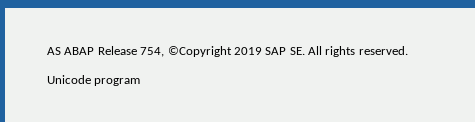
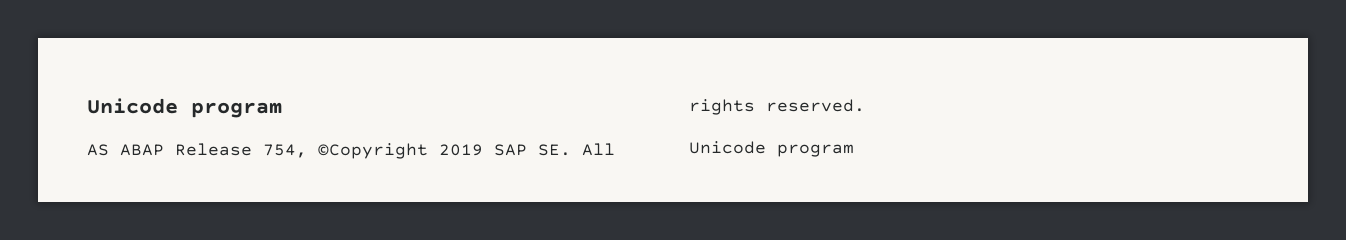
(47, 51) none -> [87,98,282,118] Unicode program //

